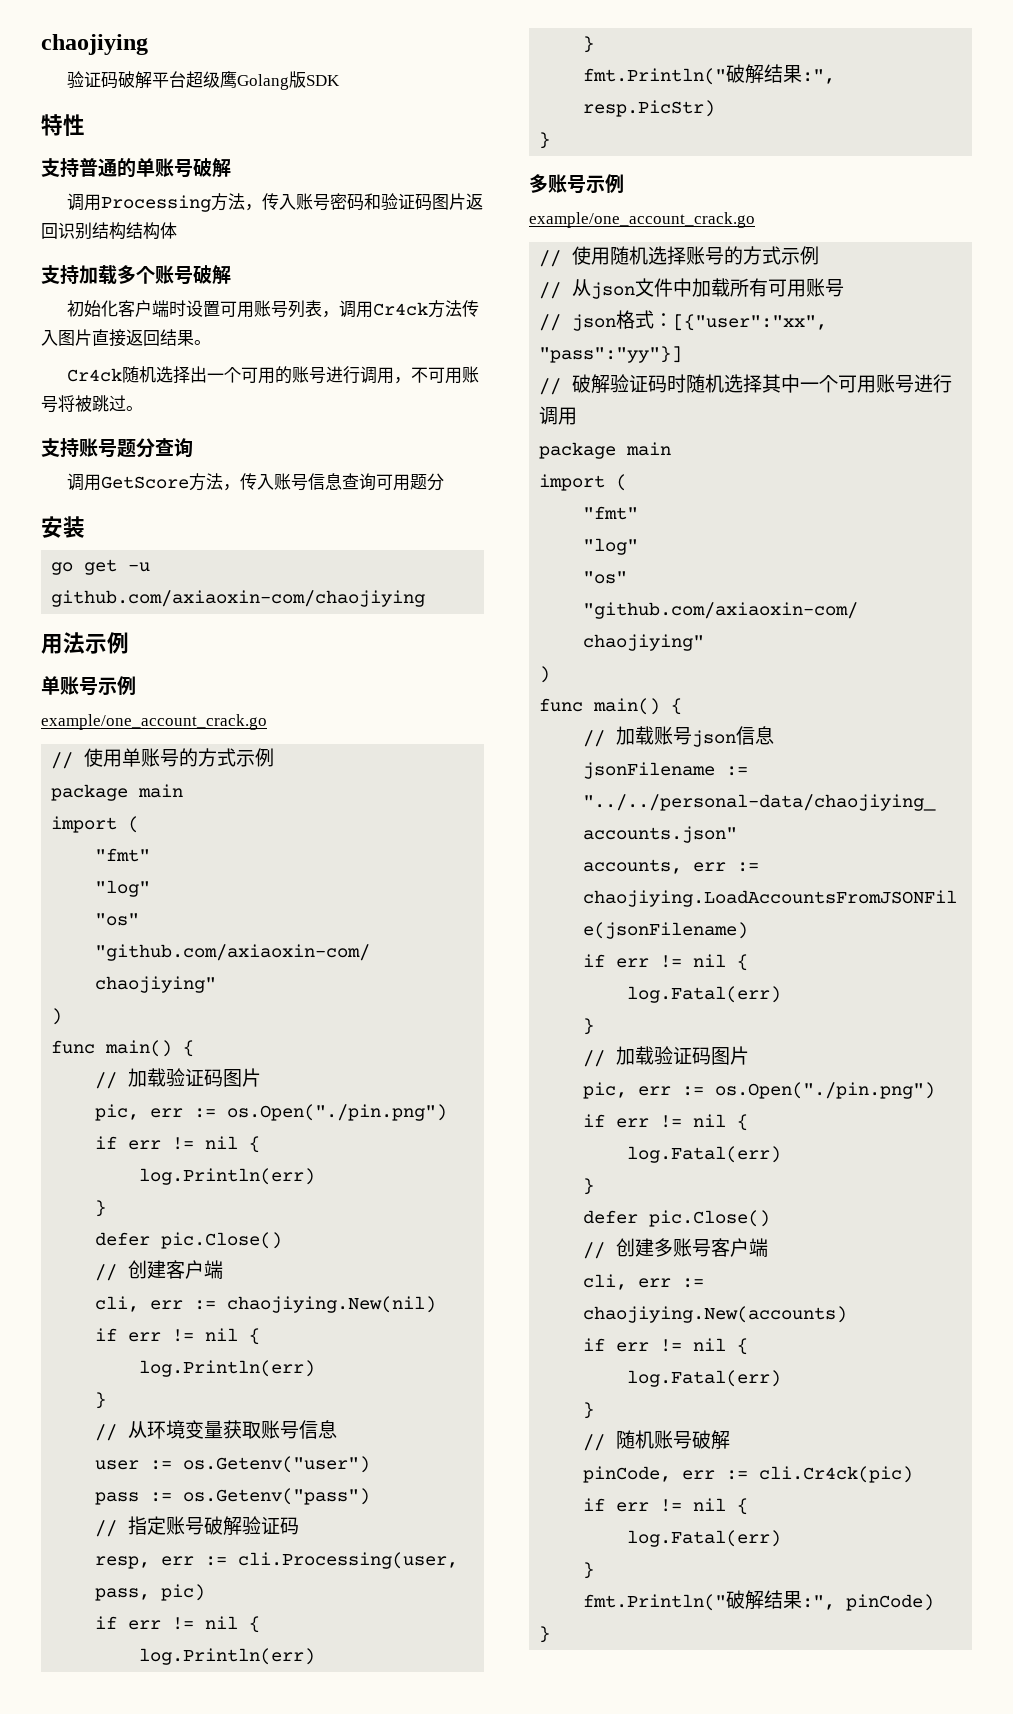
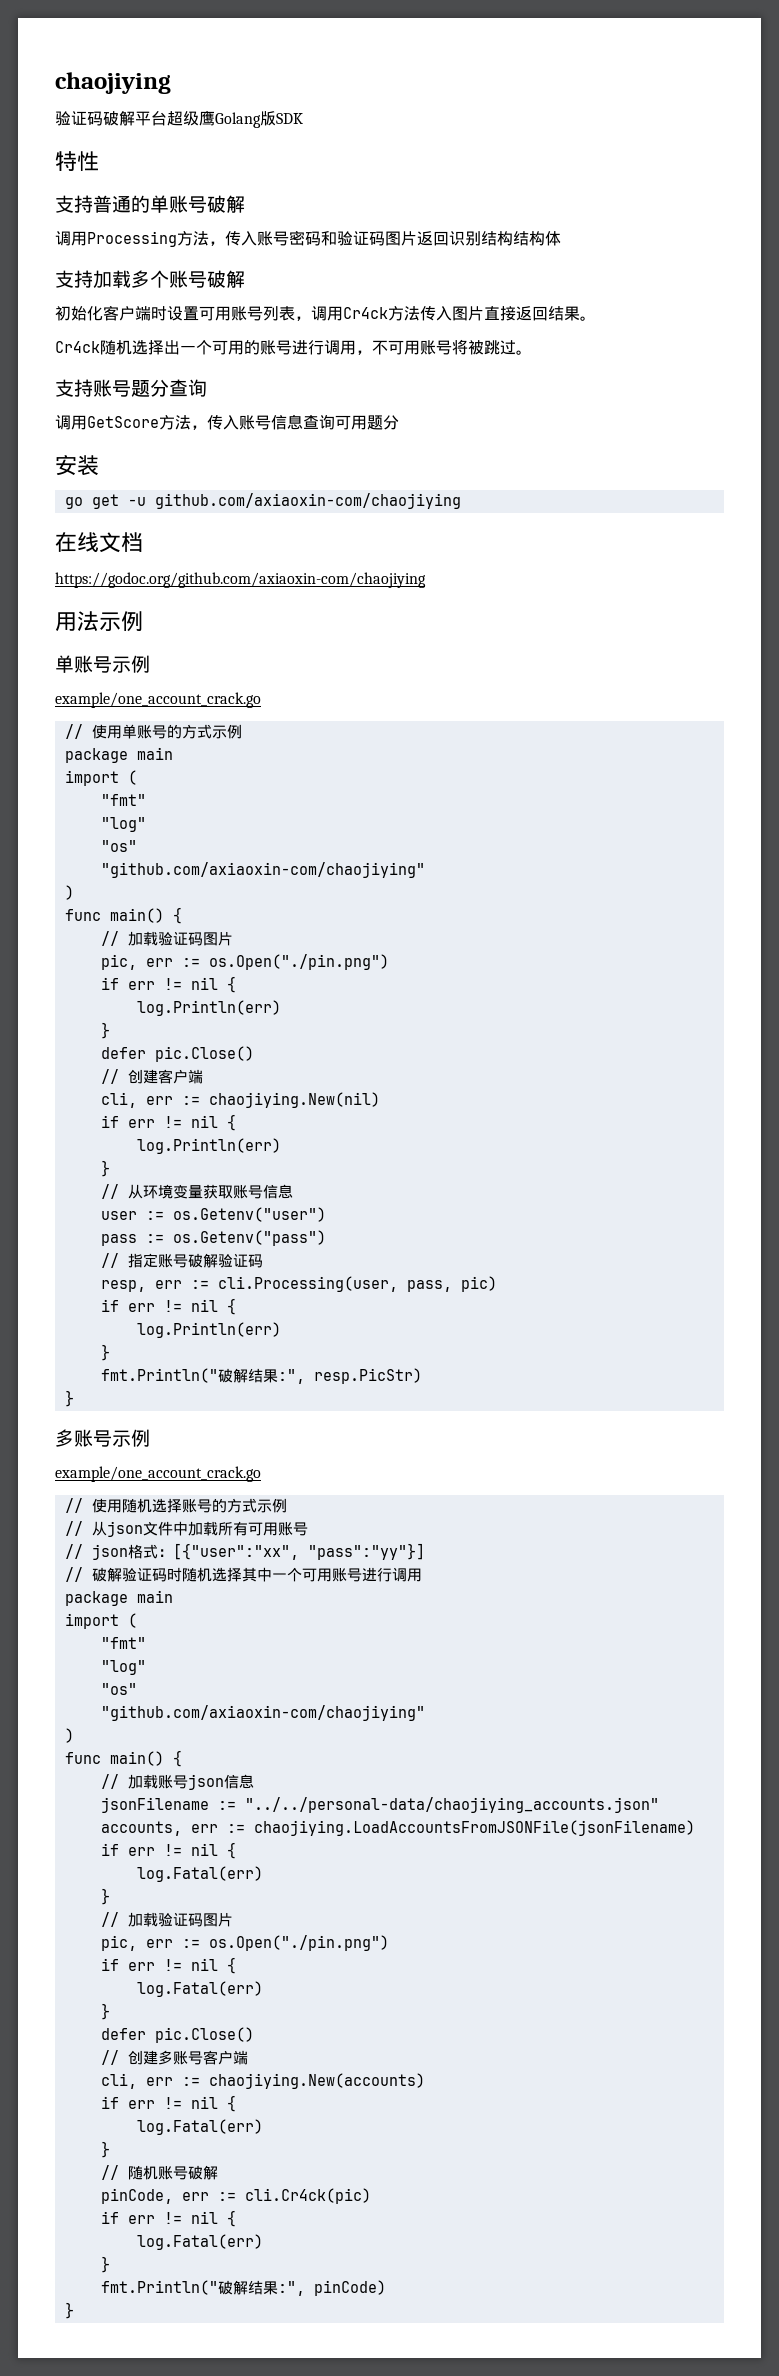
(426, 598) none -> [55,532,143,553] [55,572,426,588] // 在线文档 // https://godoc.org/github.com/axiaoxin-com/chaojiying

